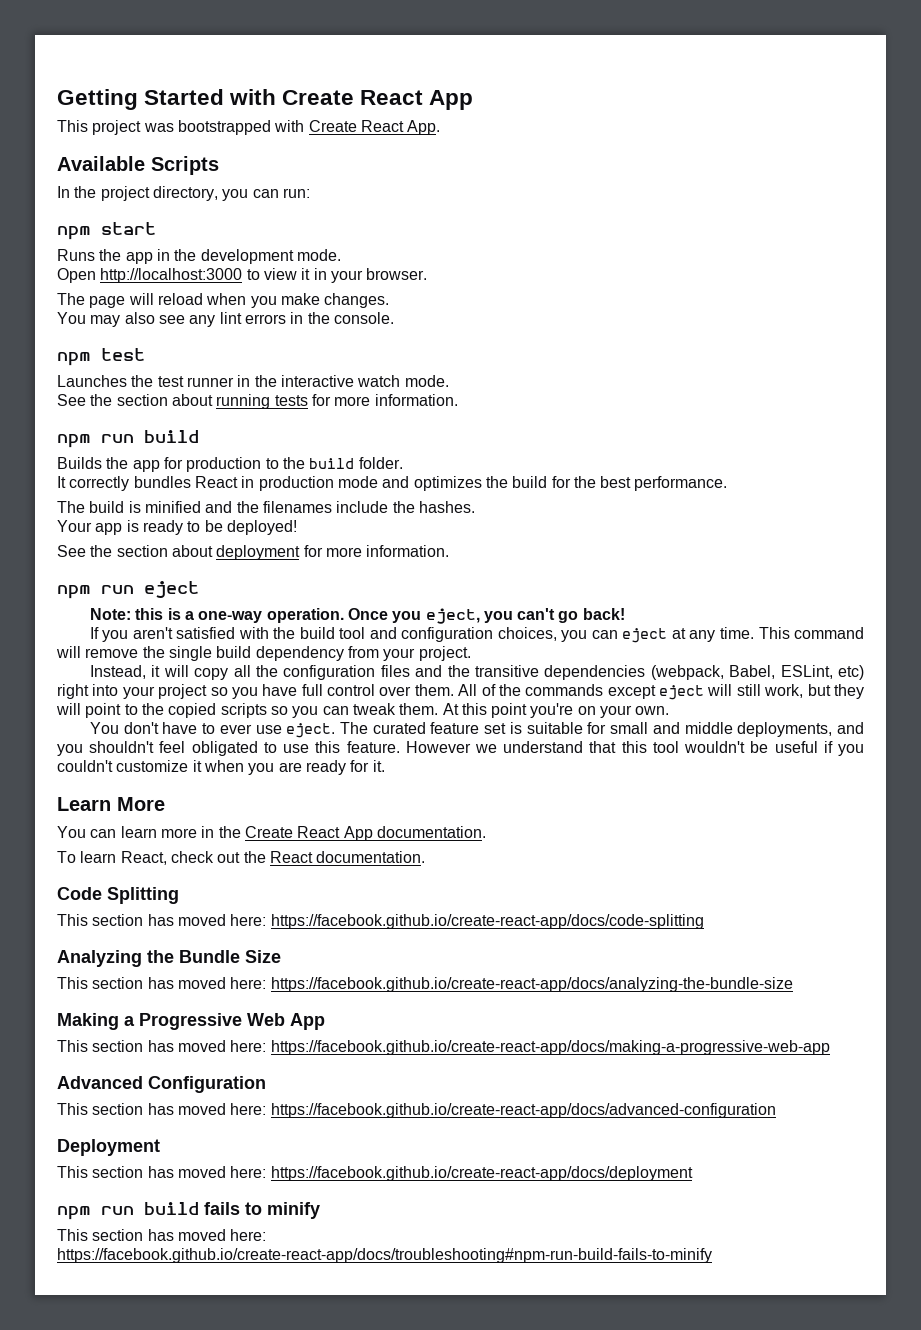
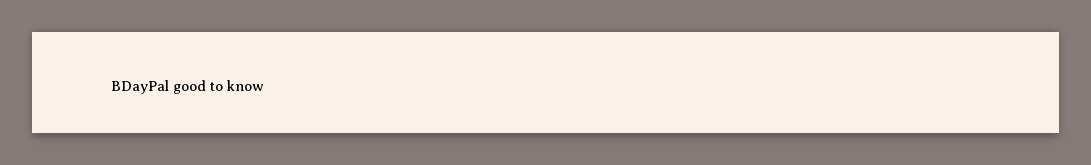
[57,89,474,110] [57,120,441,135] [57,156,219,175] [57,186,310,201] [57,222,156,240] [57,249,341,264] [57,268,428,283] [57,293,390,308] [57,312,394,327] [57,348,145,366] [57,375,449,387] [57,394,458,409] [57,430,199,448] [57,457,403,472] [57,476,728,491] [57,501,475,513] [57,520,297,535] [57,545,450,560] [57,581,199,599] [89,608,625,624] [89,627,865,643] [56,646,471,661] [89,665,865,680] [57,684,865,700] [56,703,670,718] [89,722,864,738] [57,741,864,756] [57,760,385,775] [57,797,165,811] [57,826,486,841] [57,851,426,865] [57,887,179,904] [57,914,704,929] [57,950,281,967] [57,977,793,992] [57,1013,325,1030] [57,1040,830,1055] [57,1076,266,1093] [57,1103,776,1118] [57,1139,160,1156] [57,1166,693,1181] [57,1202,320,1220] [57,1229,267,1241] [57,1248,712,1263] Getting Started with Create React App // This project was bootstrapped with Create React App. // Available Scripts // In the project directory, you can run: // npm start // Runs the app in the development mode. // Open http://localhost:3000 to view it in your browser. // The page will reload when you make changes. // You may also see any lint errors in the console. // npm test // Launches the test runner in the interactive watch mode. // See the section about running tests for more information. // npm run build // Builds the app for production to the build folder. // It correctly bundles React in production mode and optimizes the build for the best performance. // The build is minified and the filenames include the hashes. // Your app is ready to be deployed! // See the section about deployment for more information. // npm run eject // Note: this is a one-way operation. Once you eject, you can't go back! // If you aren't satisfied with the build tool and configuration choices, you can eject at any time. This command will remove the single build dependency from your project. // Instead, it will copy all the configuration files and the transitive dependencies (webpack, Babel, ESLint, etc) right into your project so you have full control over them. All of the commands except eject will still work, but they will point to the copied scripts so you can tweak them. At this point you're on your own. // You don't have to ever use eject. The curated feature set is suitable for small and middle deployments, and you shouldn't feel obligated to use this feature. However we understand that this tool wouldn't be useful if you couldn't customize it when you are ready for it. // Learn More // You can learn more in the Create React App documentation. // To learn React, check out the React documentation. // Code Splitting // This section has moved here: https://facebook.github.io/create-react-app/docs/code-splitting // Analyzing the Bundle Size // This section has moved here: https://facebook.github.io/create-react-app/docs/analyzing-the-bundle-size // Making a Progressive Web App // This section has moved here: https://facebook.github.io/create-react-app/docs/making-a-progressive-web-app // Advanced Configuration // This section has moved here: https://facebook.github.io/create-react-app/docs/advanced-configuration // Deployment // This section has moved here: https://facebook.github.io/create-react-app/docs/deployment // npm run build fails to minify // This section has moved here: https://facebook.github.io/create-react-app/docs/troubleshooting#npm-run-build-fails-to-minify -> [111,80,264,94] BDayPal good to know

